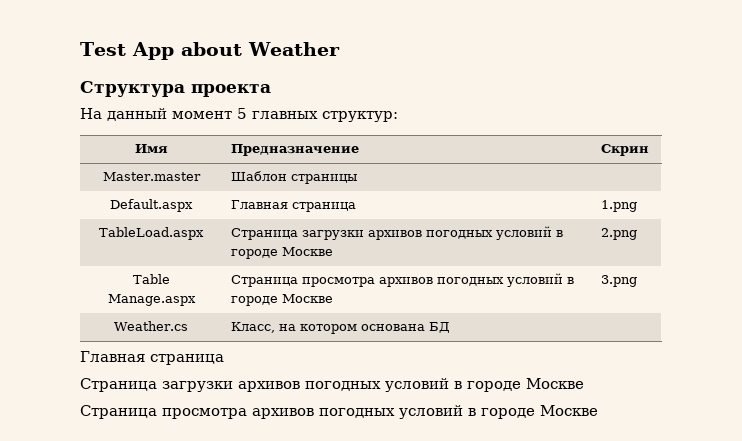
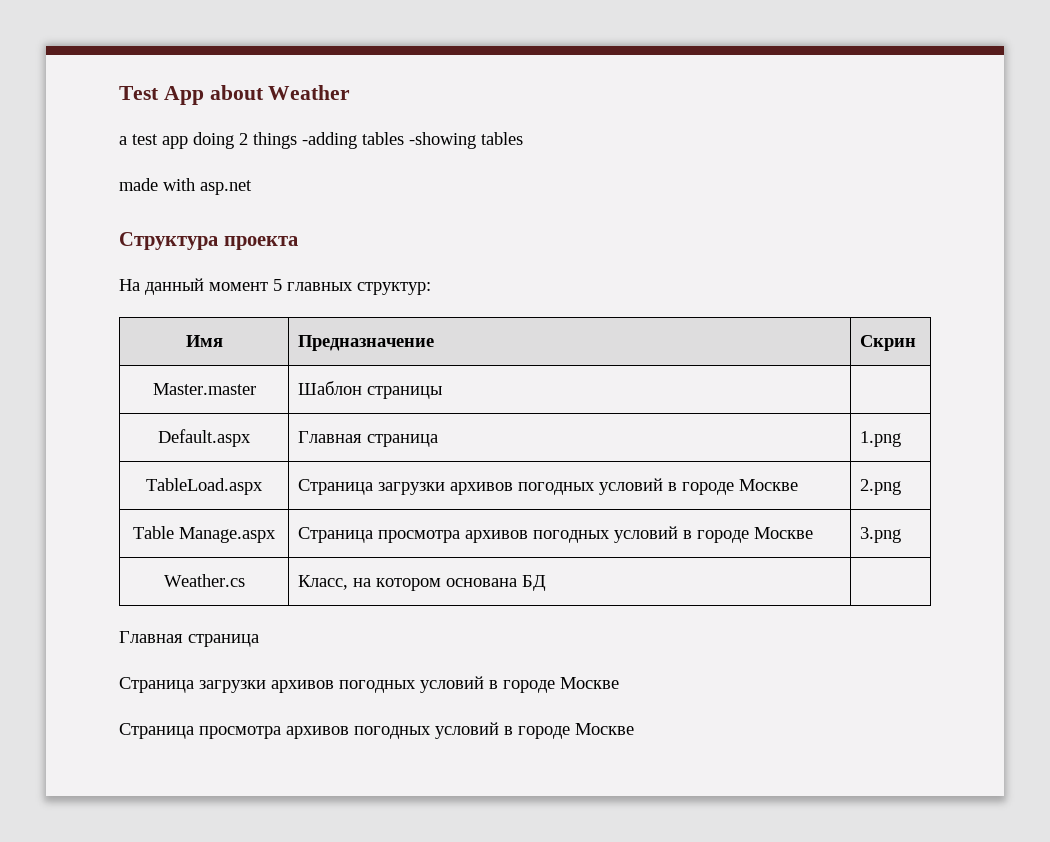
(340, 49) none -> [119,132,523,149] [119,178,252,195] // a test app doing 2 things -adding tables -showing tables // made with asp.net

